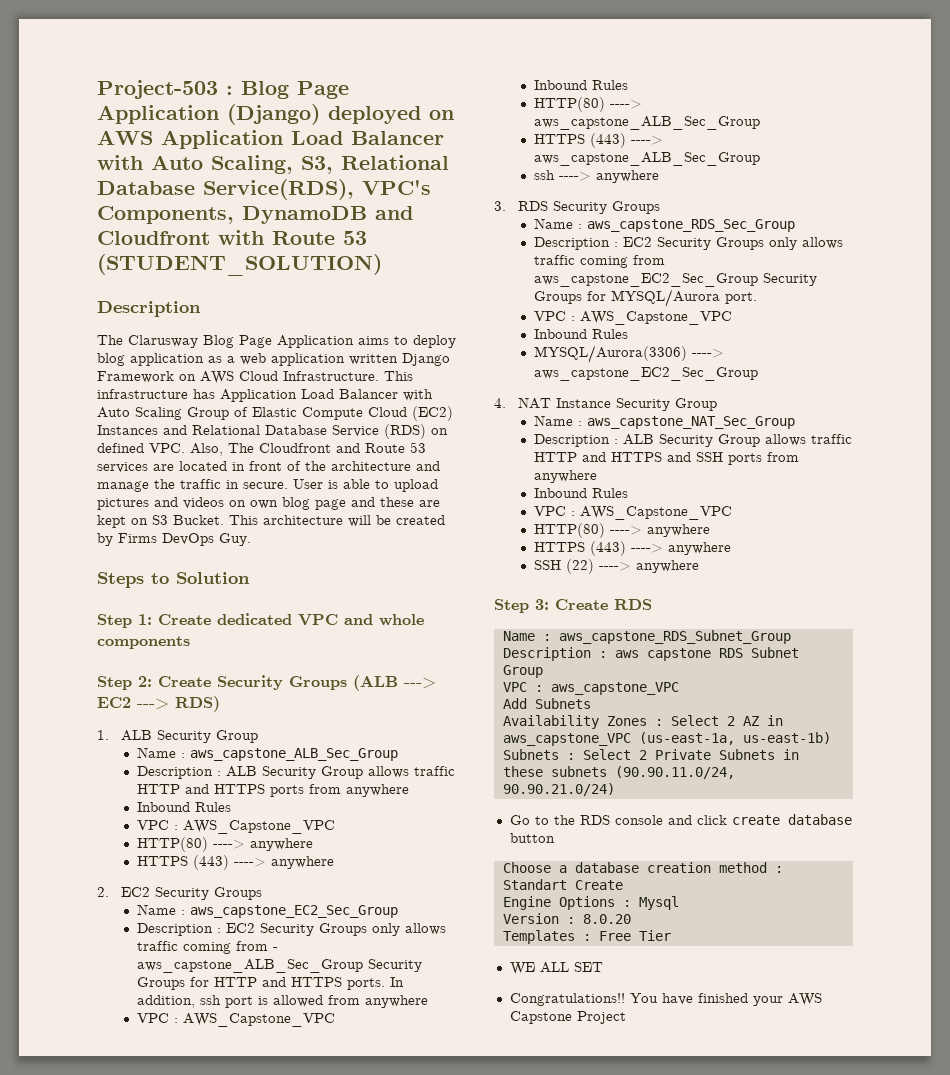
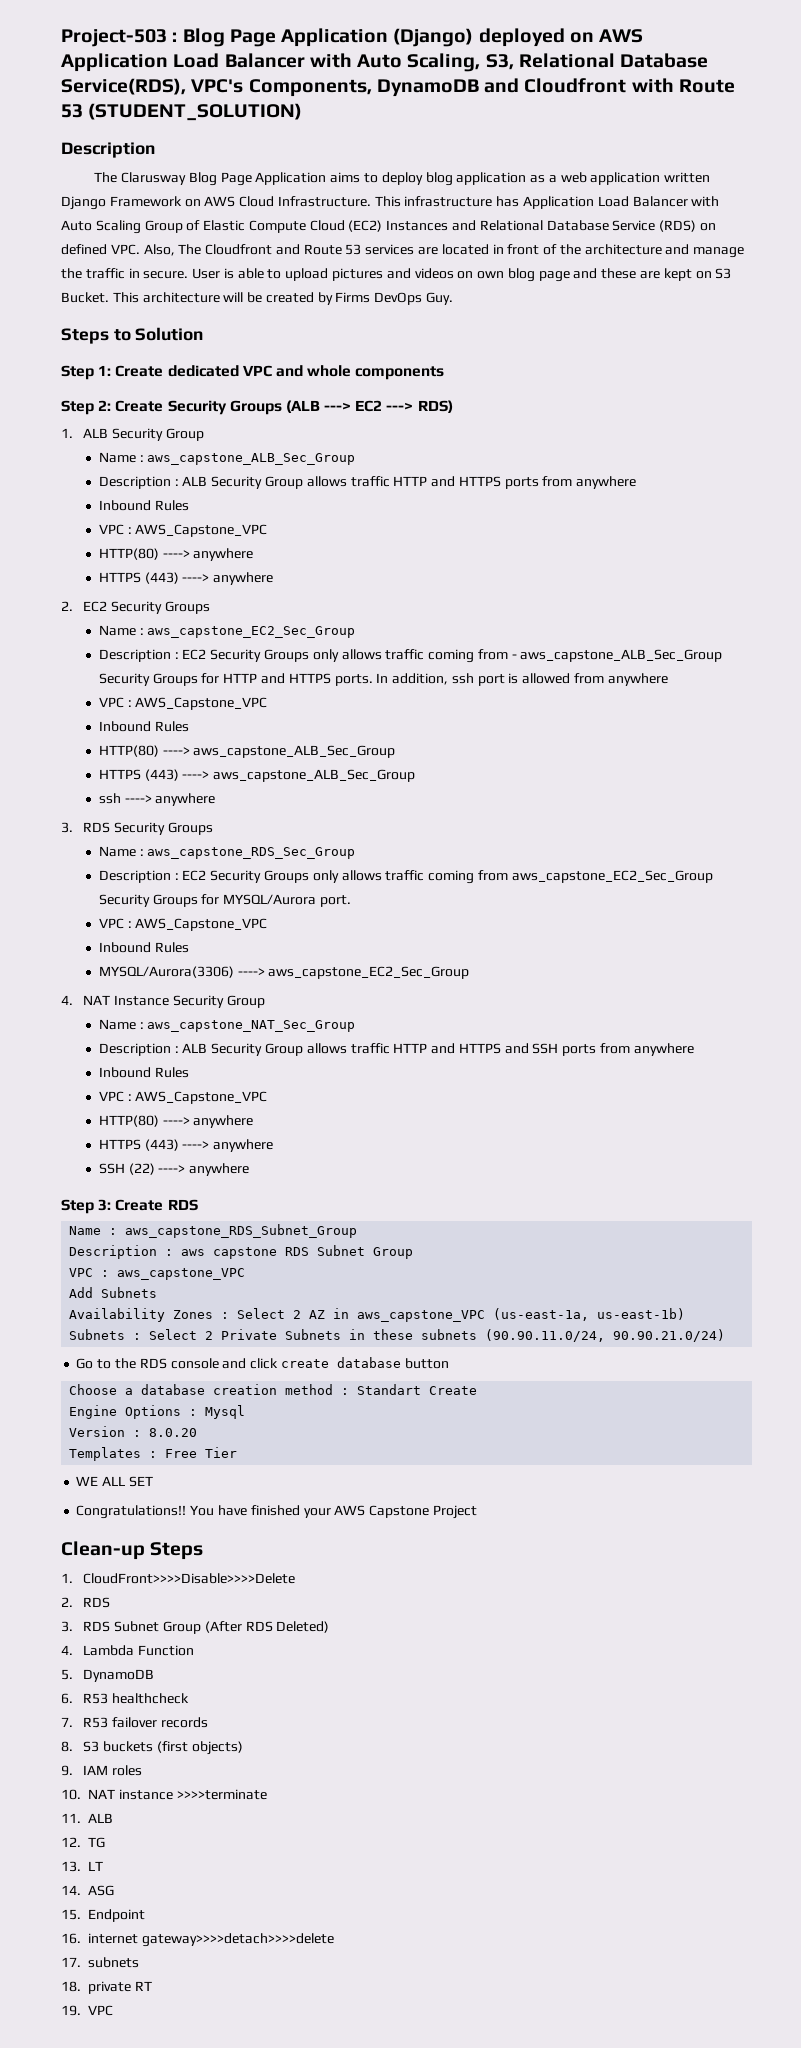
(626, 1017) none -> [61,1541,204,1560] [61,1573,296,1584] [61,1597,111,1608] [61,1621,330,1634] [61,1645,195,1656] [61,1669,155,1682] [61,1693,190,1704] [61,1717,209,1728] [61,1741,243,1755] [61,1765,143,1776] [61,1789,267,1800] [61,1813,113,1823] [61,1837,105,1848] [61,1861,103,1872] [61,1885,114,1896] [61,1909,145,1922] [61,1933,334,1947] [61,1957,139,1968] [61,1981,152,1994] [61,2005,113,2016] // Clean-up Steps // 1. CloudFront>>>>Disable>>>>Delete // 2. RDS // 3. RDS Subnet Group (After RDS Deleted) // 4. Lambda Function // 5. DynamoDB // 6. R53 healthcheck // 7. R53 failover records // 8. S3 buckets (first objects) // 9. IAM roles // 10. NAT instance >>>>terminate // 11. ALB // 12. TG // 13. LT // 14. ASG // 15. Endpoint // 16. internet gateway>>>>detach>>>>delete // 17. subnets // 18. private RT // 19. VPC

